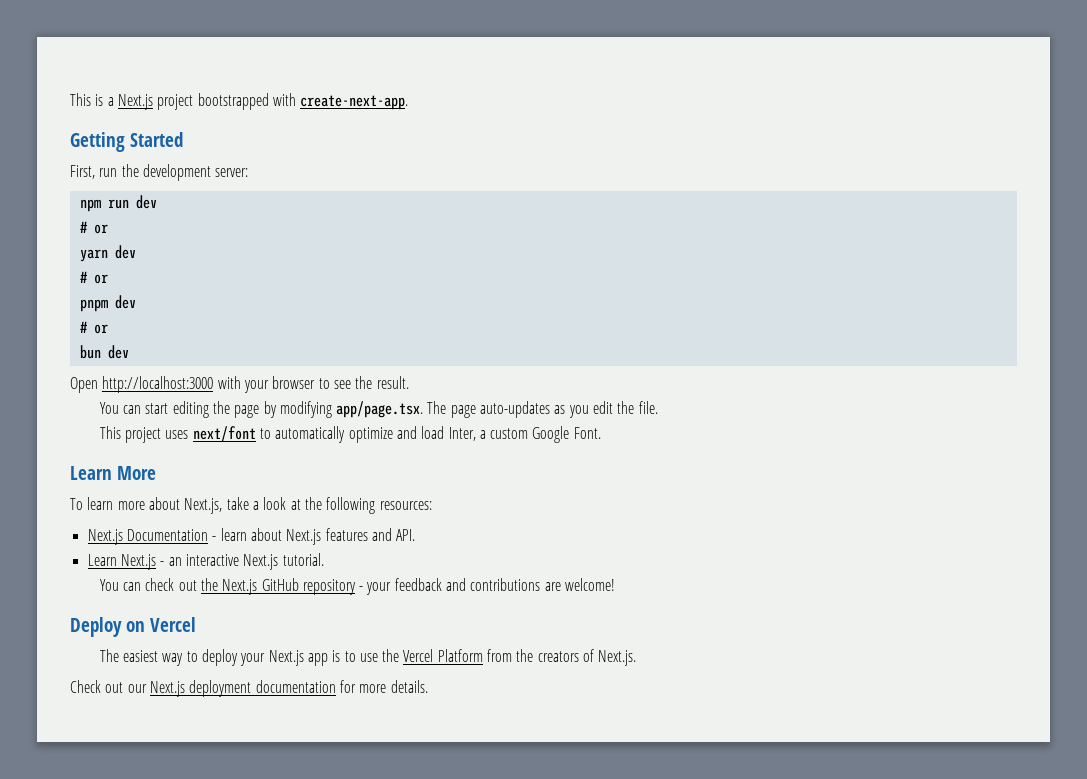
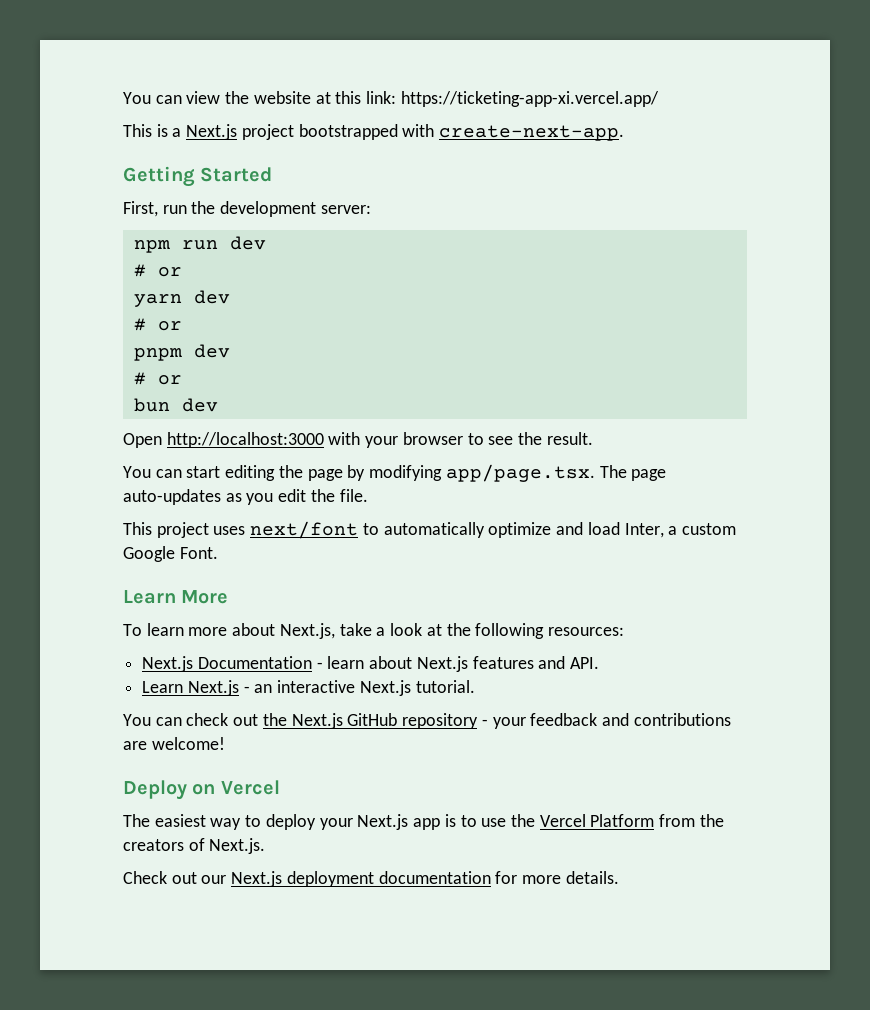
(70, 99) none -> [123,91,659,107] You can view the website at this link: https://ticketing-app-xi.vercel.app/ //

